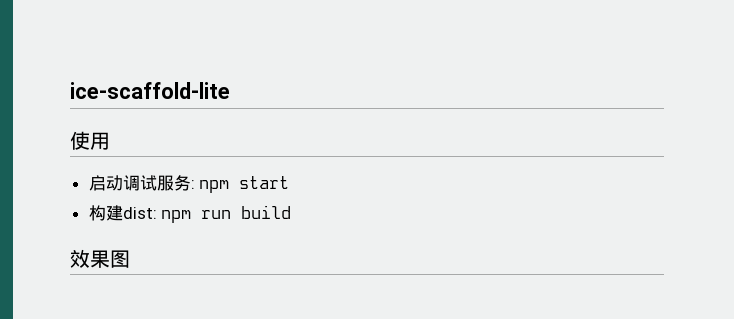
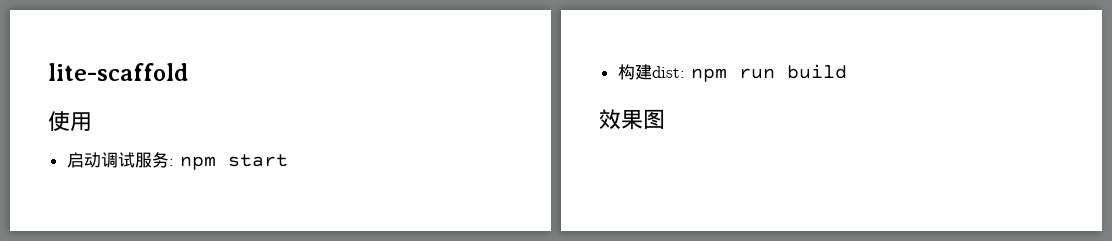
[70,82,230,99] ice-scaffold-lite -> [48,63,188,81] lite-scaffold

